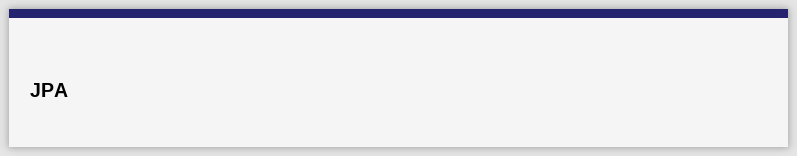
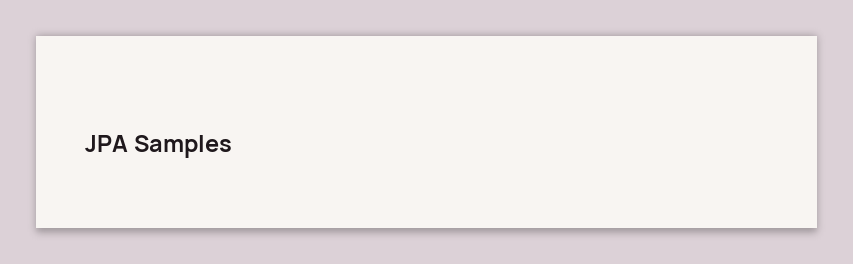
(68, 90) none -> [134,135,233,158] Samples

